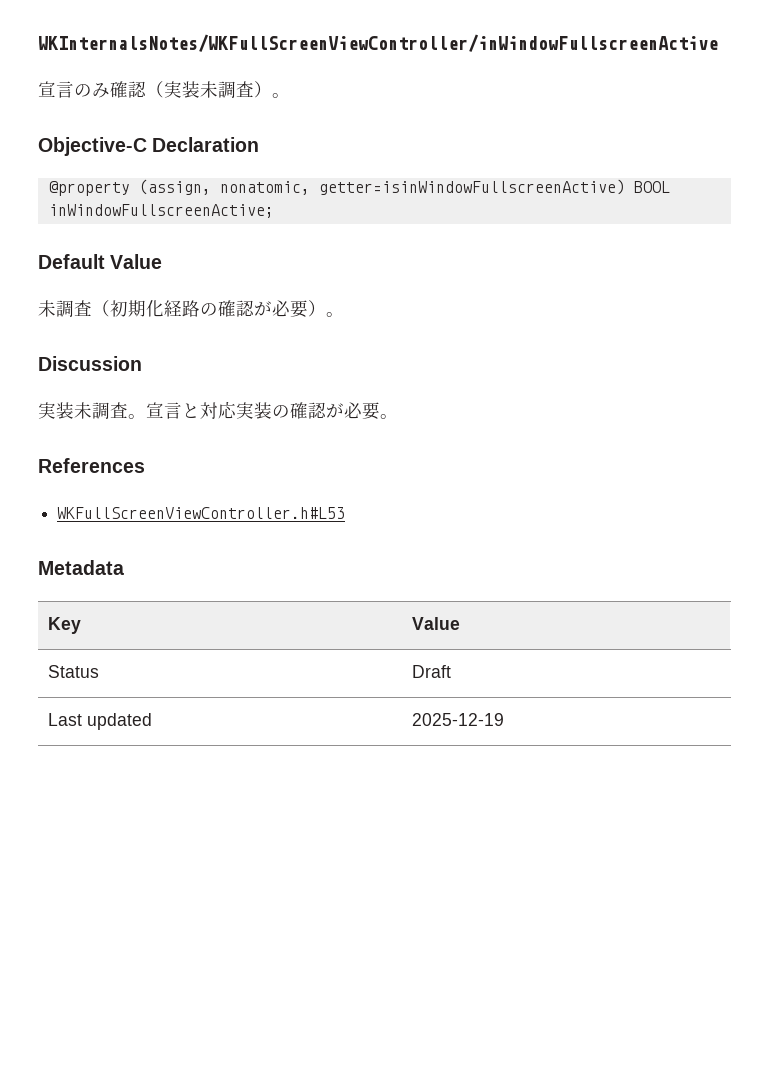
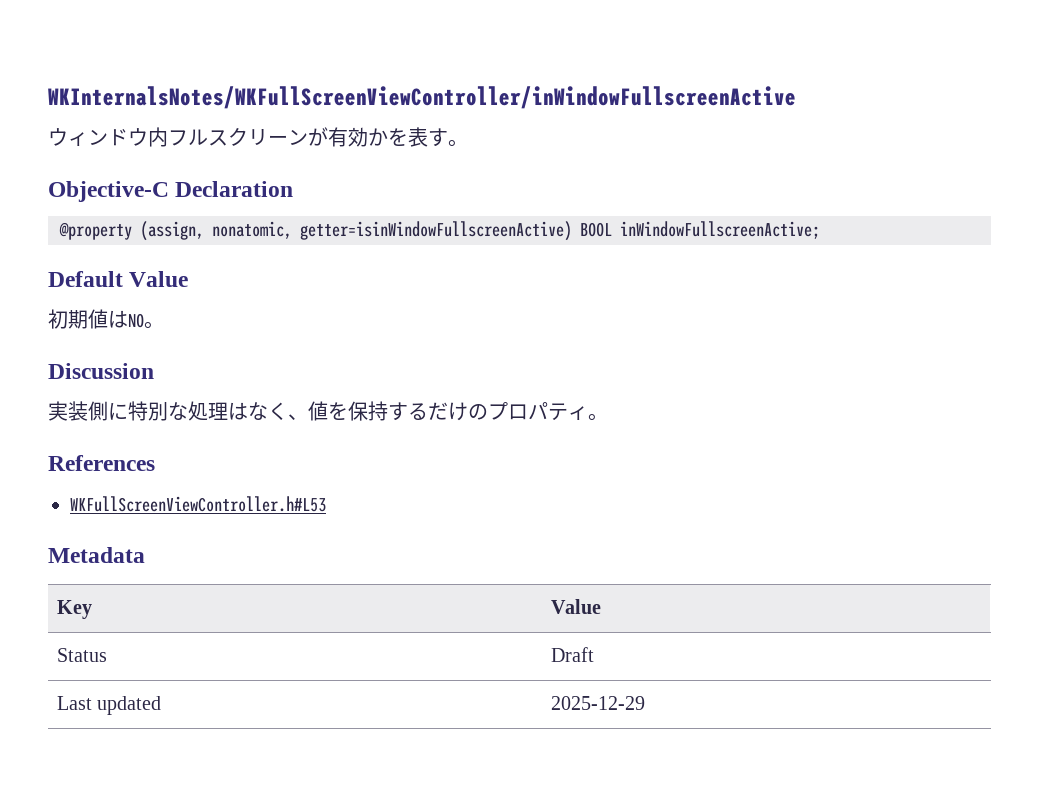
[38,81,272,98] 宣言のみ確認（実装未調査） -> [48,127,448,147] ウィンドウ内フルスクリーンが有効かを表す
[38,300,344,318] [38,356,142,371] [38,401,380,420] 未調査（初期化経路の確認が必要）。 // Discussion // 実装未調査。宣言と対応実装の確認が必要 -> [48,309,164,329] [48,363,154,379] [48,401,588,421] 初期値はNO。 // Discussion // 実装側に特別な処理はなく、値を保持するだけのプロパティ
[412,713,505,726] 2025-12-19 -> [551,696,646,710] 2025-12-29

